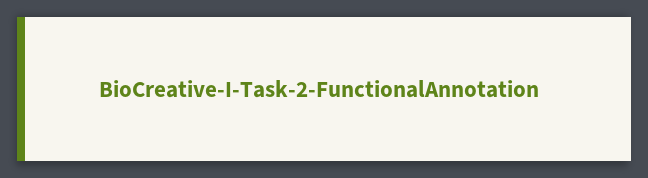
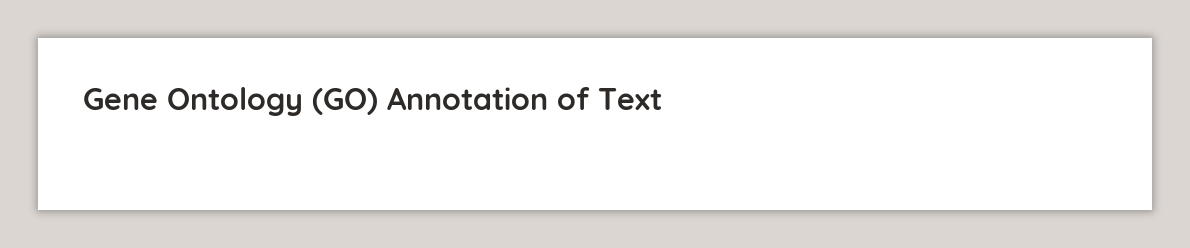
[99,80,539,98] BioCreative-I-Task-2-FunctionalAnnotation -> [83,87,662,116] Gene Ontology (GO) Annotation of Text

